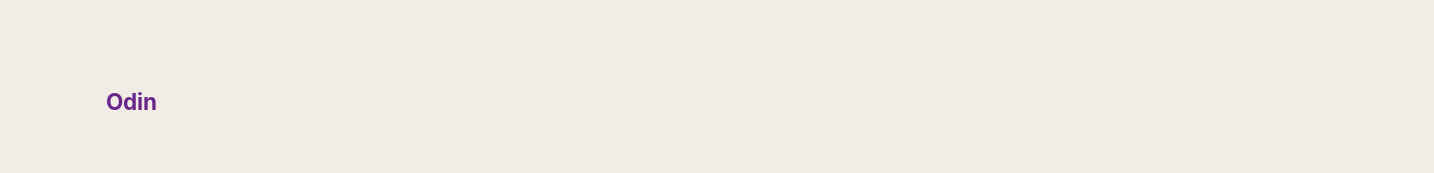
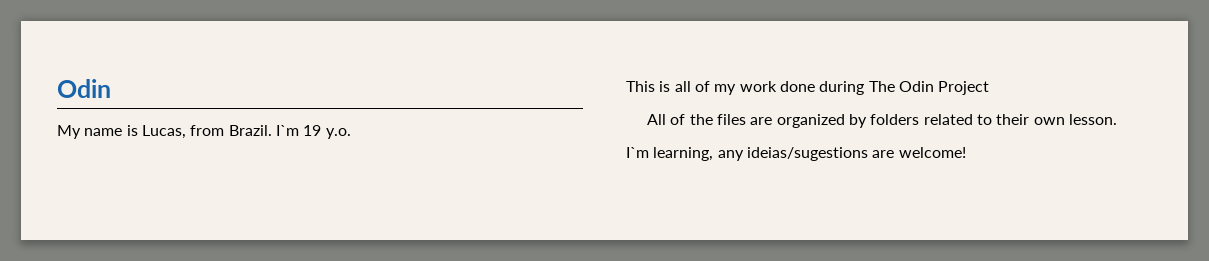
[106,92,157,110] Odin -> [57,79,111,98] [57,125,351,139] [626,81,990,95] [646,114,1117,128] [626,147,966,161] Odin // My name is Lucas, from Brazil. I`m 19 y.o. // This is all of my work done during The Odin Project // All of the files are organized by folders related to their own lesson. // I`m learning, any ideias/sugestions are welcome!

